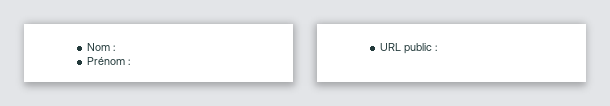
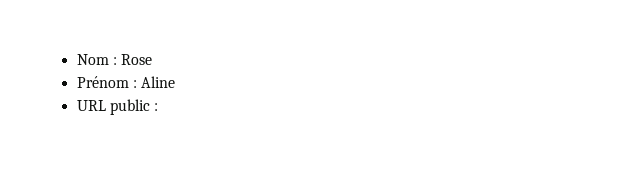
(116, 48) none -> [121,54,153,65] Rose
(131, 62) none -> [141,76,176,88] Aline

